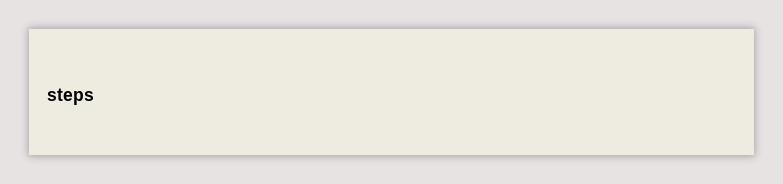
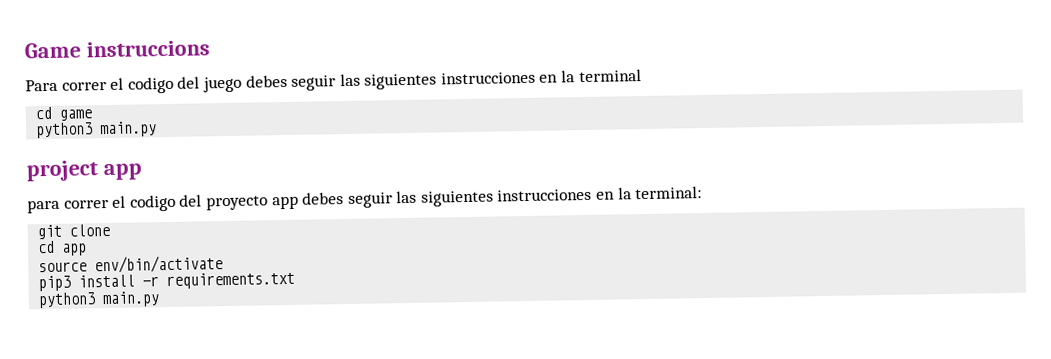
[47,88,94,105] steps -> [24,40,210,59] [25,69,642,94] [35,106,93,121] [35,121,158,139] [26,160,142,182] [27,186,703,214] [37,223,111,240] [37,240,88,256] [38,255,224,274] [38,271,296,292] [38,291,161,309] Game instruccions // Para correr el codigo del juego debes seguir las siguientes instrucciones en la terminal // cd game // python3 main.py // project app // para correr el codigo del proyecto app debes seguir las siguientes instrucciones en la terminal: // git clone // cd app // source env/bin/activate // pip3 install -r requirements.txt // python3 main.py

